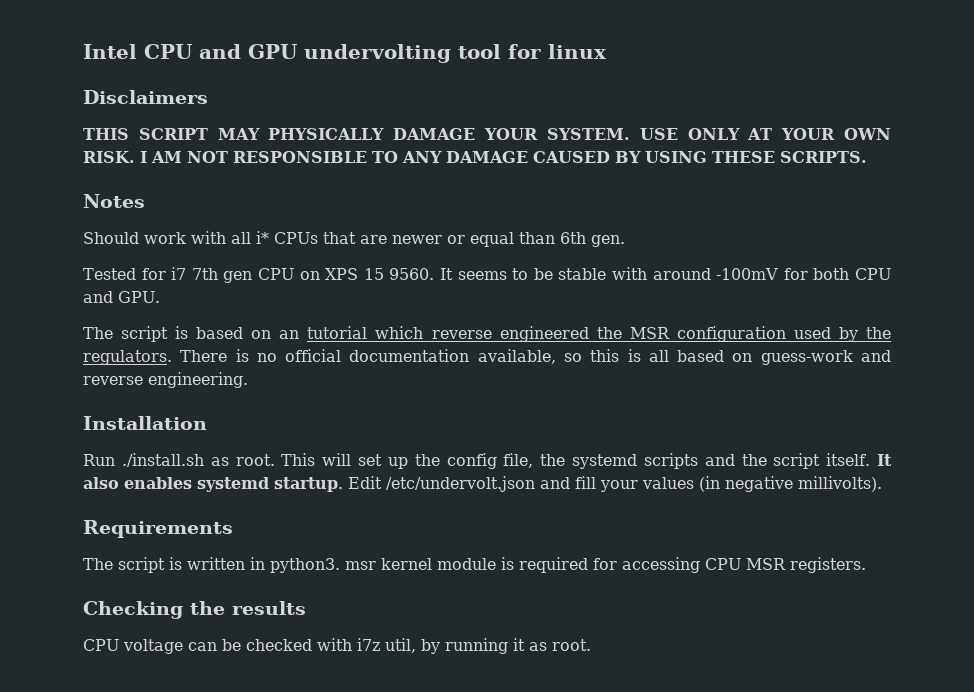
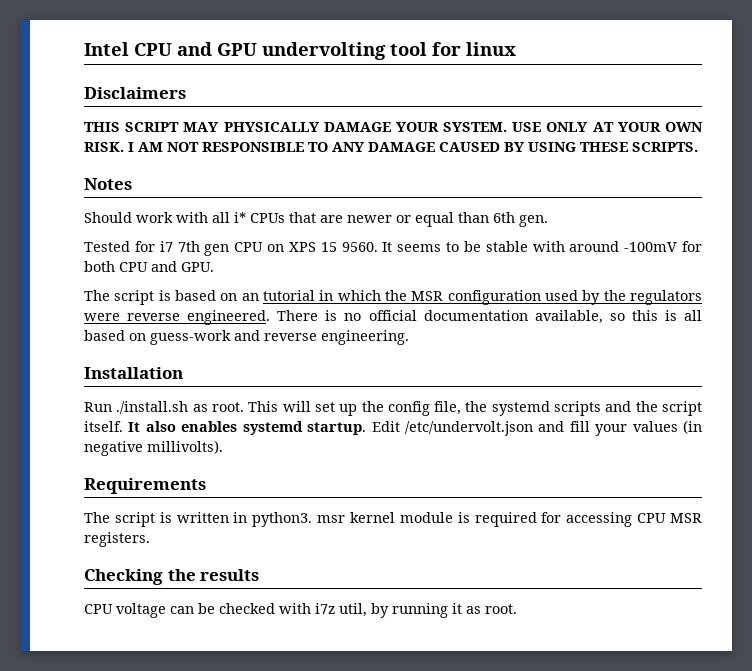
[375,326,589,342] which reverse engineered -> [319,290,381,301] in which
[83,350,172,365] regulators. -> [630,290,702,305] [84,310,271,325] regulators were reverse engineered.

